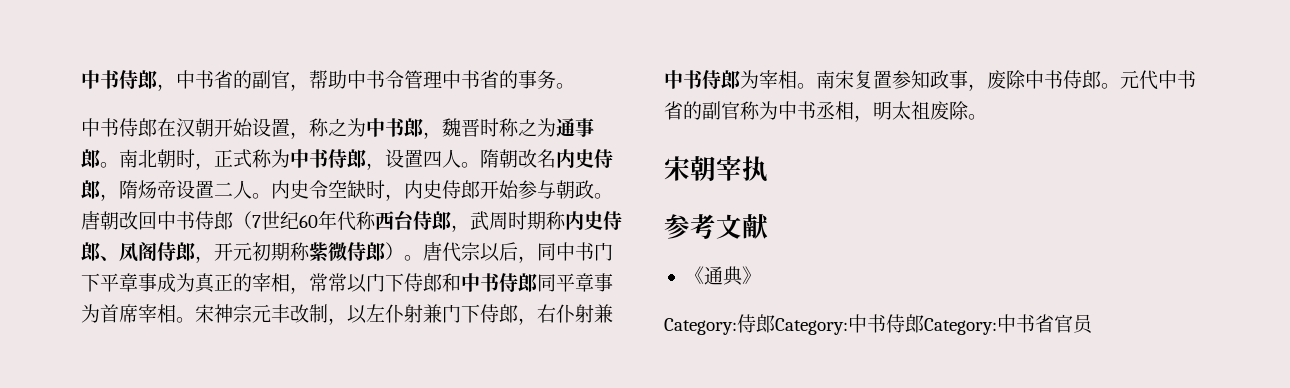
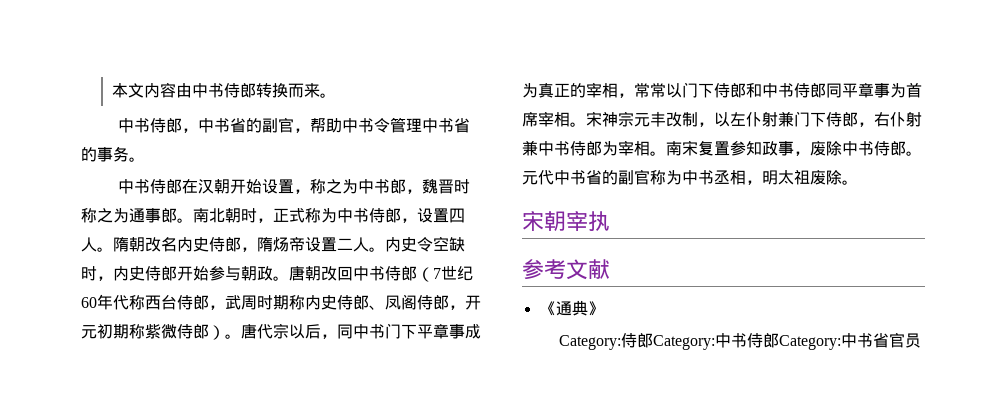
(81, 79) none -> [111,82,336,98] 本文内容由中书侍郎转换而来。 //

